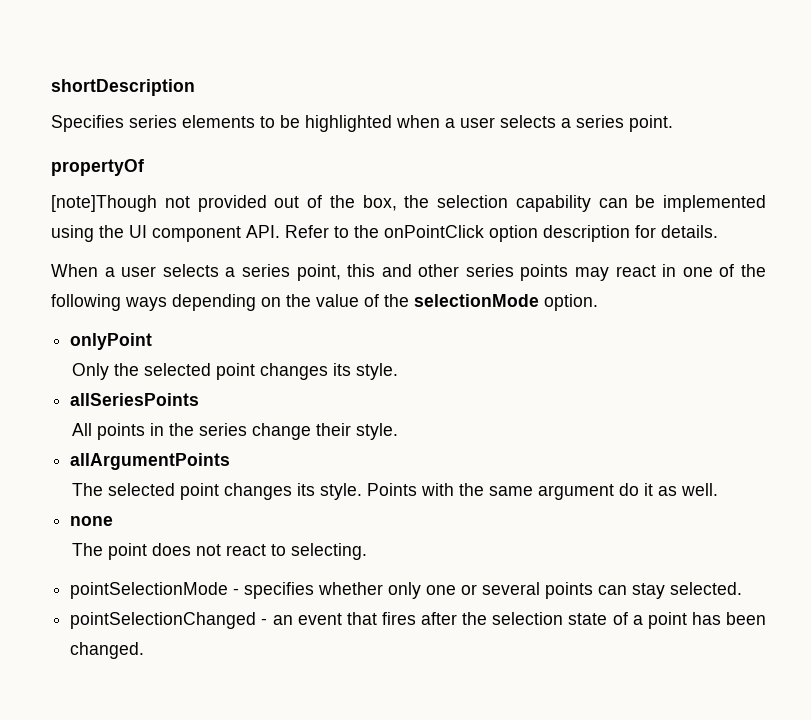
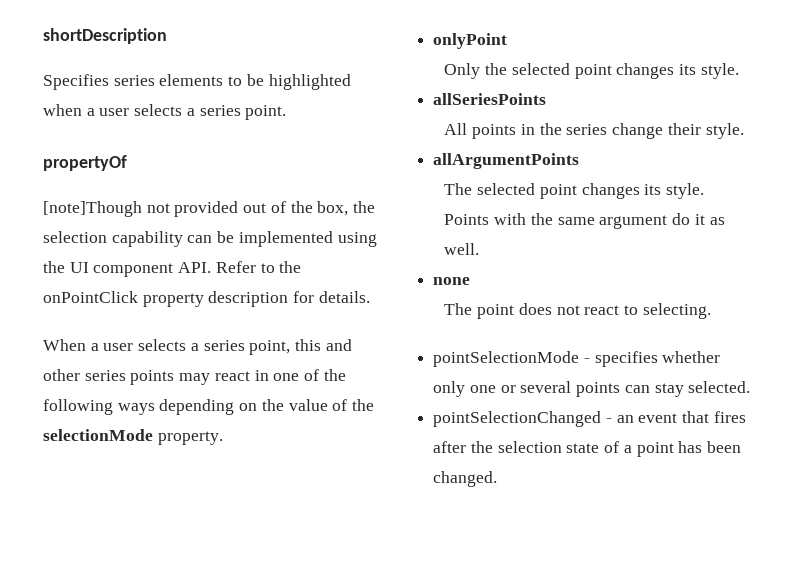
[489,225,538,242] option -> [142,293,204,307] property
[544,294,598,311] option. -> [157,431,223,445] property.

